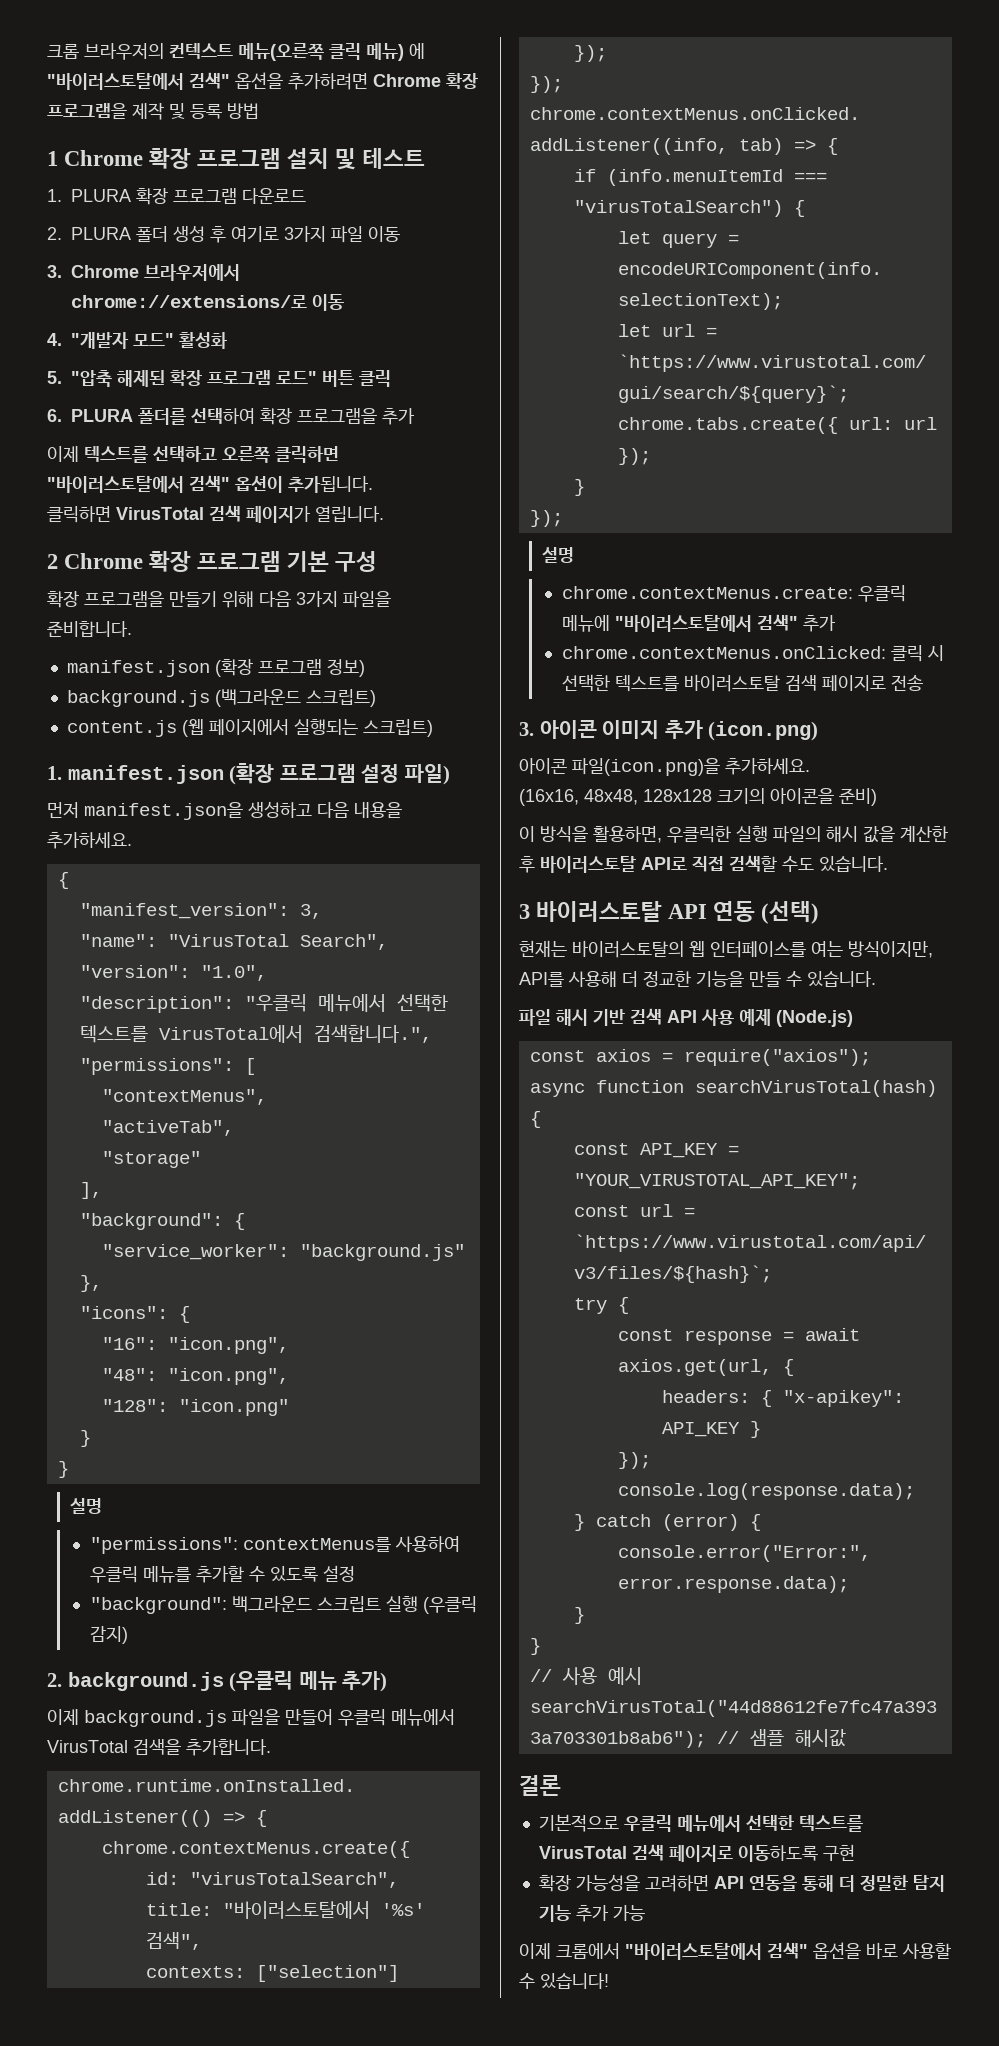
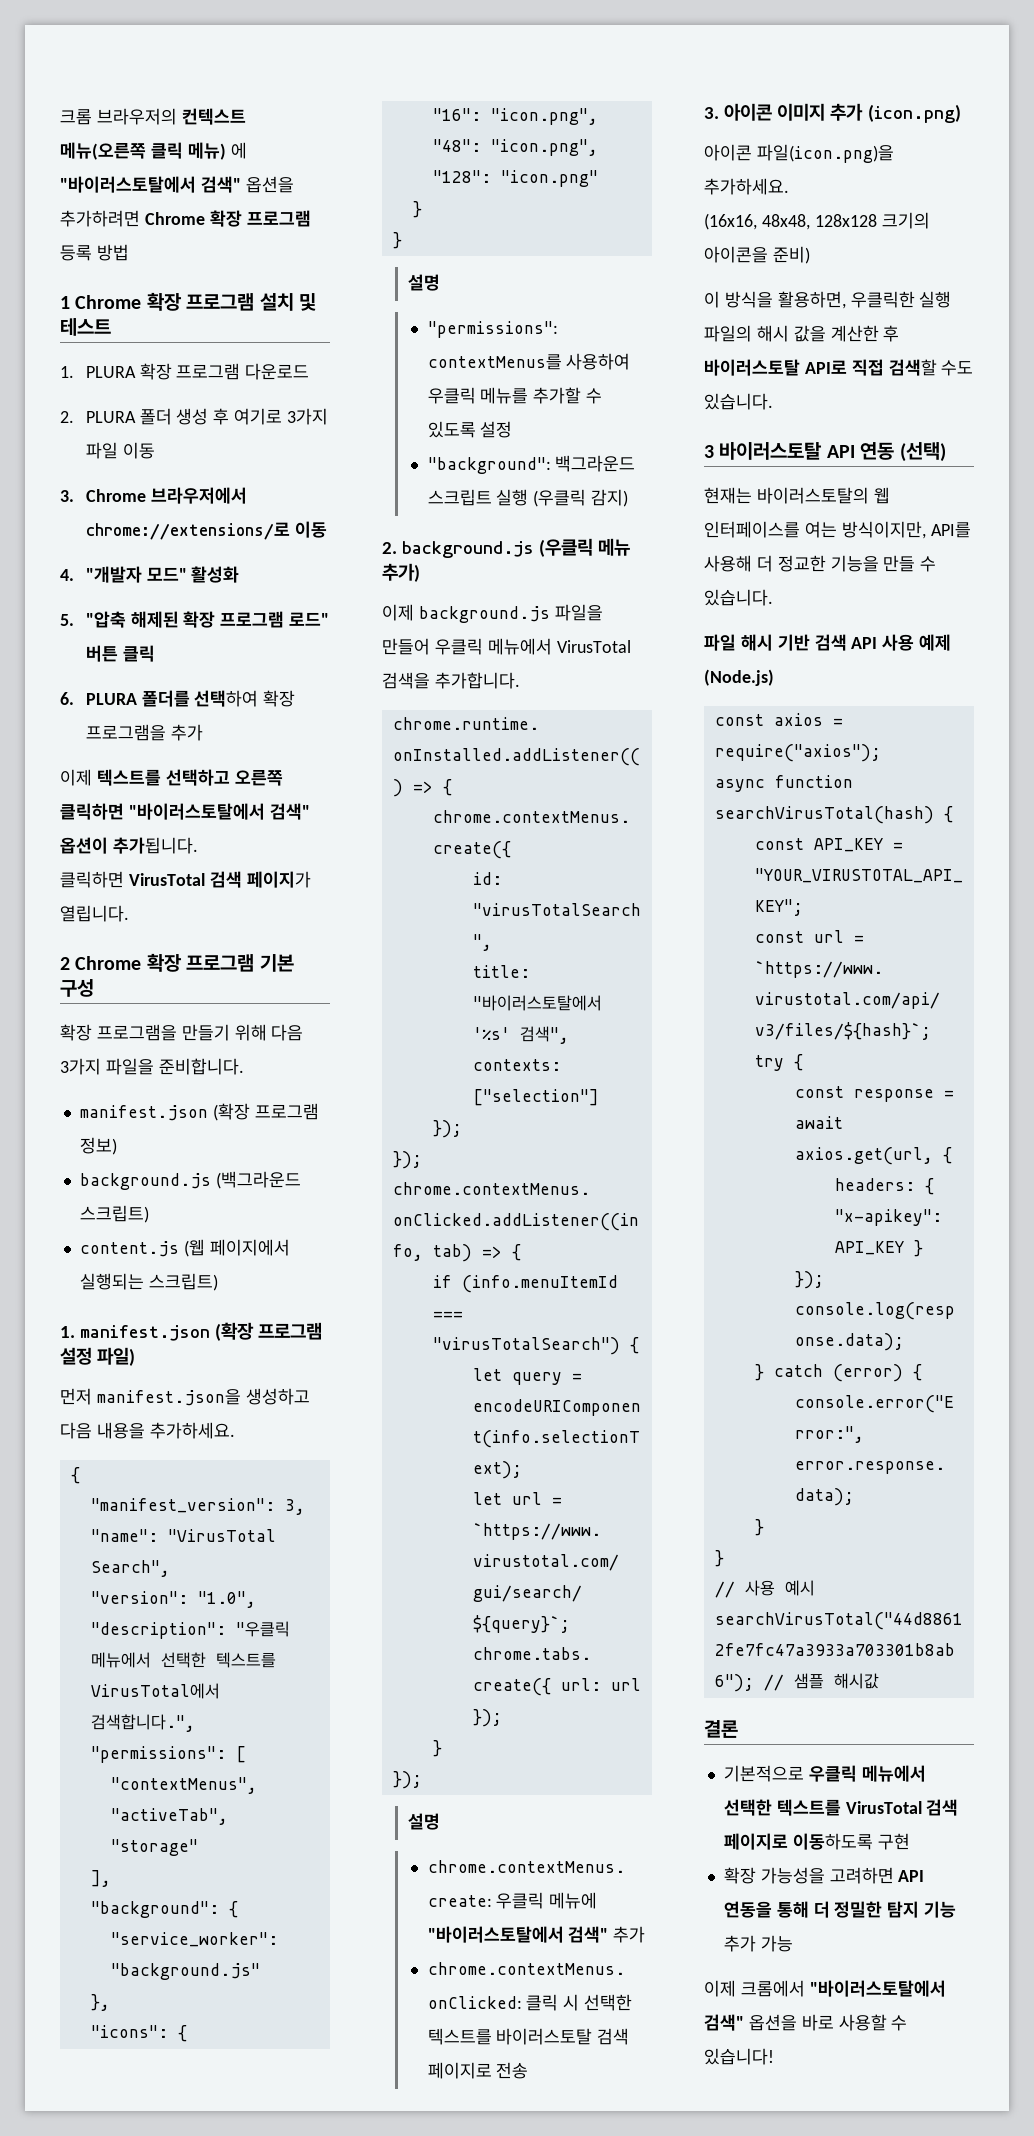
[47,102,185,120] 프로그램을 제작 및 -> [246,210,311,227] 프로그램

